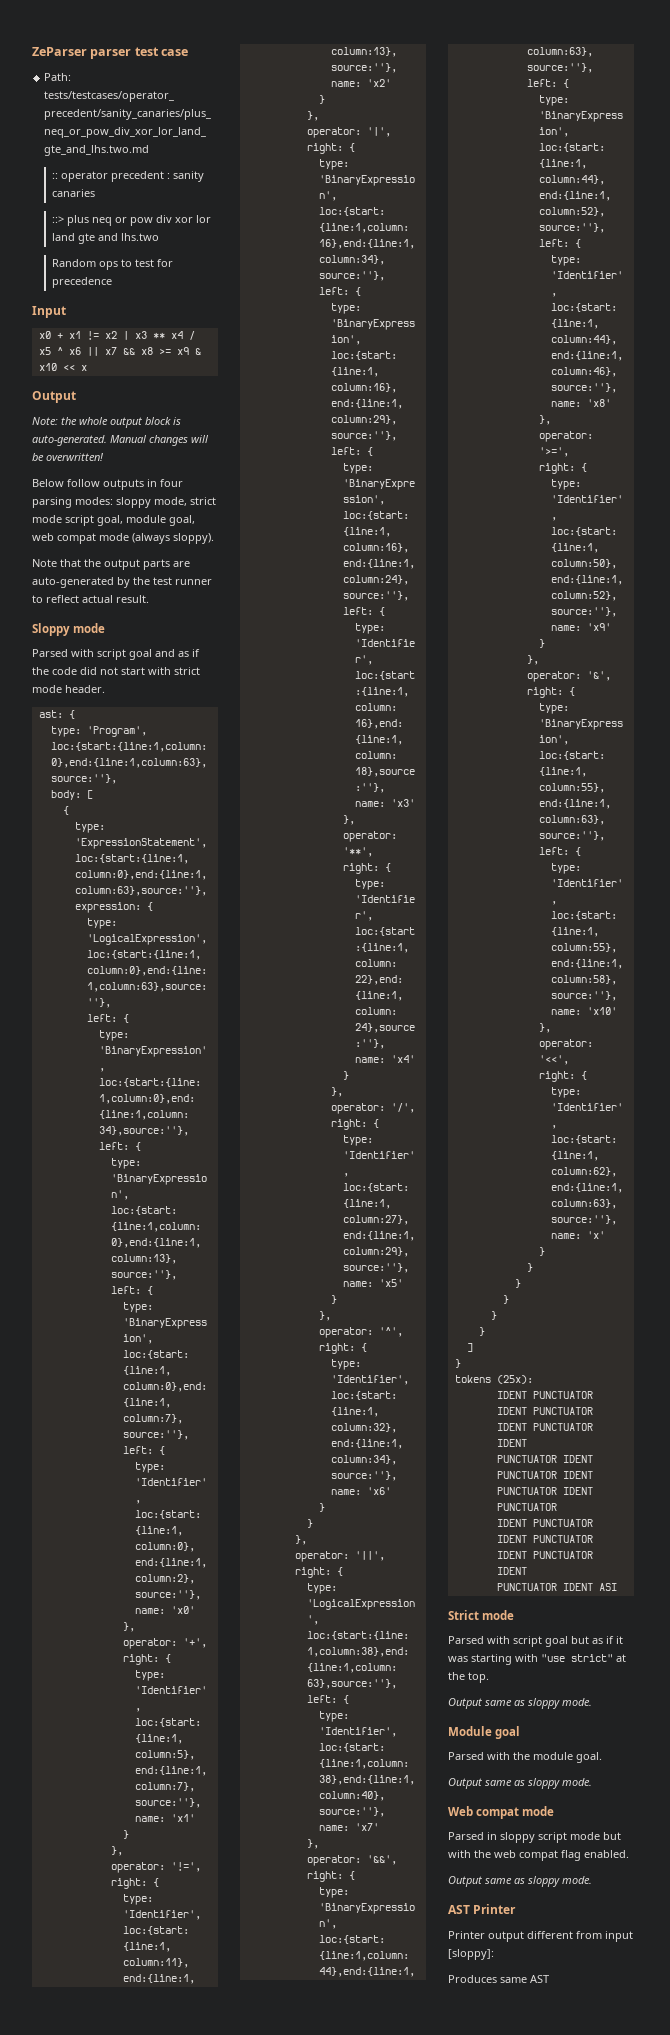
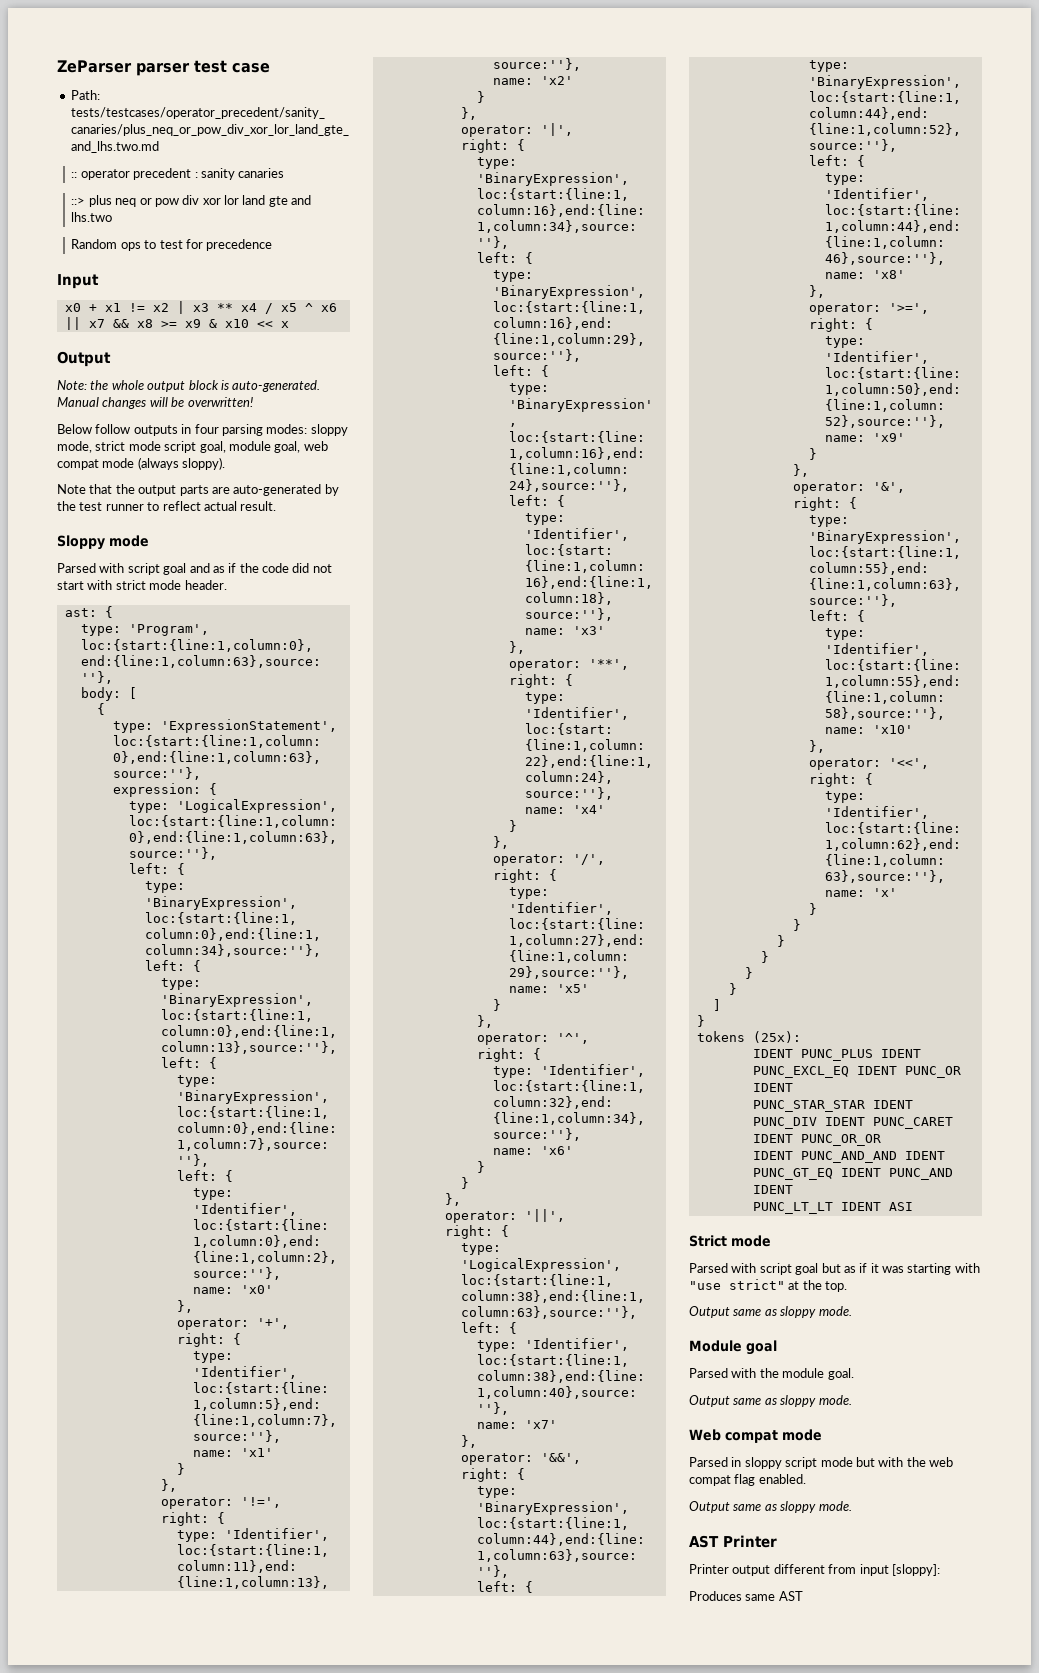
[532,1391,593,1399] [496,1407,593,1415] [496,1423,593,1431] [496,1439,527,1447] [496,1455,593,1463] [496,1471,593,1479] [496,1487,593,1495] [496,1503,557,1511] [496,1519,593,1527] [496,1535,593,1543] [496,1551,593,1559] [496,1567,527,1575] [496,1583,557,1591] PUNCTUATOR IDENT PUNCTUATOR IDENT PUNCTUATOR IDENT // PUNCTUATOR IDENT PUNCTUATOR IDENT PUNCTUATOR IDENT PUNCTUATOR // IDENT PUNCTUATOR IDENT PUNCTUATOR IDENT PUNCTUATOR IDENT // PUNCTUATOR -> [800,1049,921,1061] [752,1066,961,1078] [752,1083,793,1092] [752,1100,913,1112] [752,1117,953,1129] [752,1134,881,1146] [752,1151,945,1163] [752,1168,953,1180] [752,1185,793,1194] [752,1202,833,1214] PUNC_PLUS IDENT PUNC_EXCL_EQ IDENT PUNC_OR IDENT // PUNC_STAR_STAR IDENT PUNC_DIV IDENT PUNC_CARET IDENT PUNC_OR_OR // IDENT PUNC_AND_AND IDENT PUNC_GT_EQ IDENT PUNC_AND IDENT // PUNC_LT_LT

